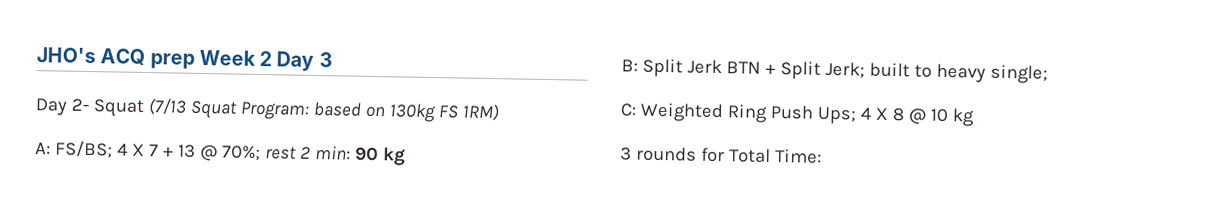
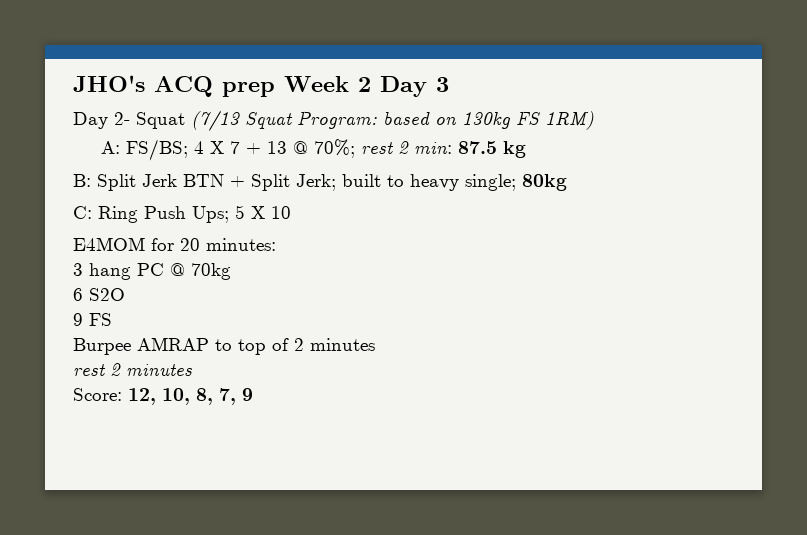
[353,146,379,162] 90 -> [458,141,498,154] 87.5
(1048, 74) none -> [522,174,567,191] 80kg
[639,102,724,123] Weighted -> (92, 212) none
[859,107,975,127] [620,146,822,164] 4 X 8 @ 10 kg // 3 rounds for Total Time: -> [235,205,291,219] [73,237,276,251] [73,263,231,280] [73,288,125,301] [73,313,112,326] [73,337,375,355] [73,363,192,376] [73,388,253,405] 5 X 10 // E4MOM for 20 minutes: // 3 hang PC @ 70kg // 6 S2O // 9 FS // Burpee AMRAP to top of 2 minutes // rest 2 minutes // Score: 12, 10, 8, 7, 9

